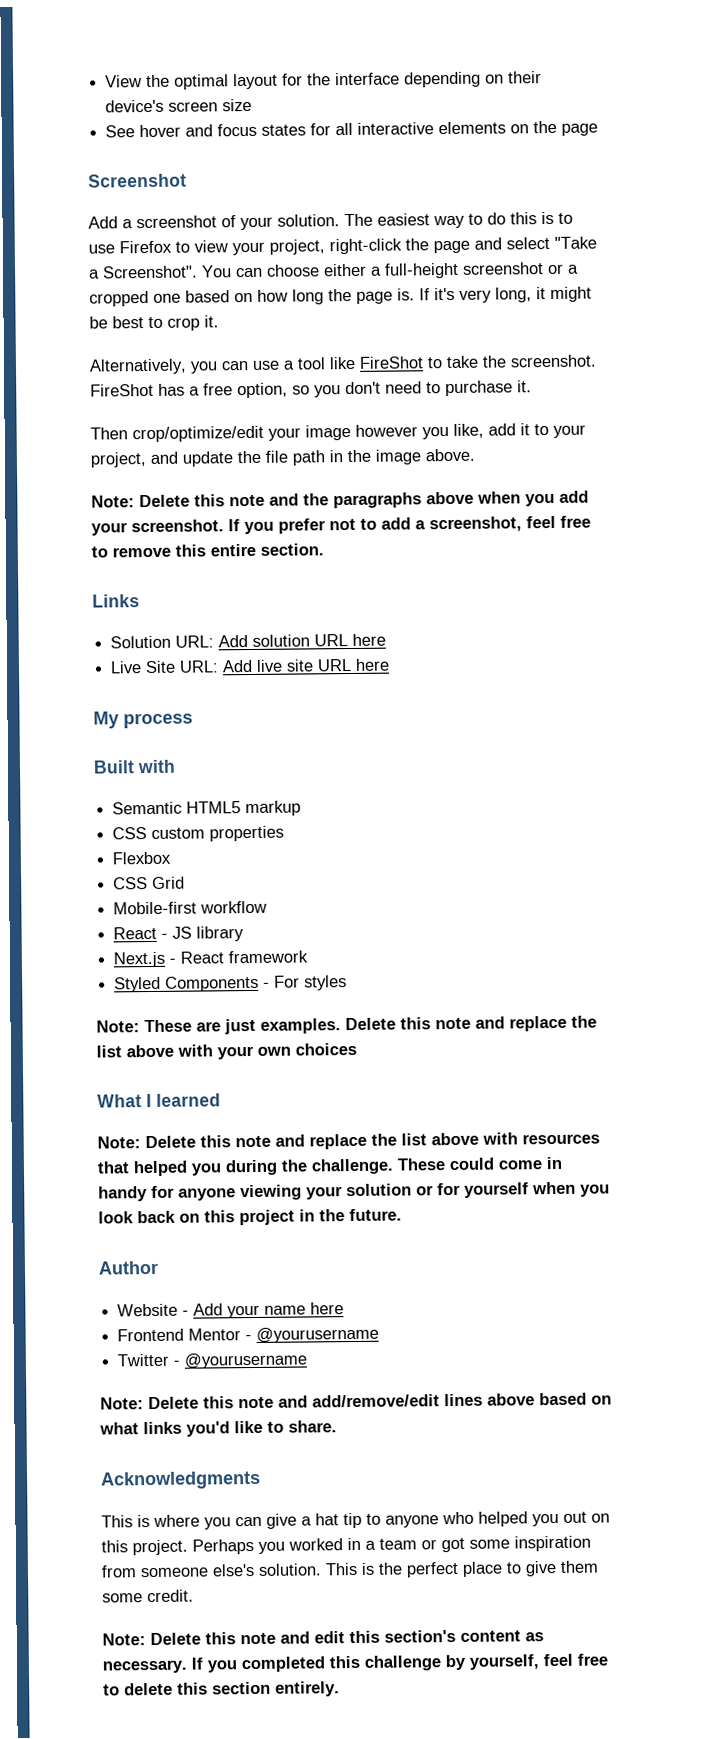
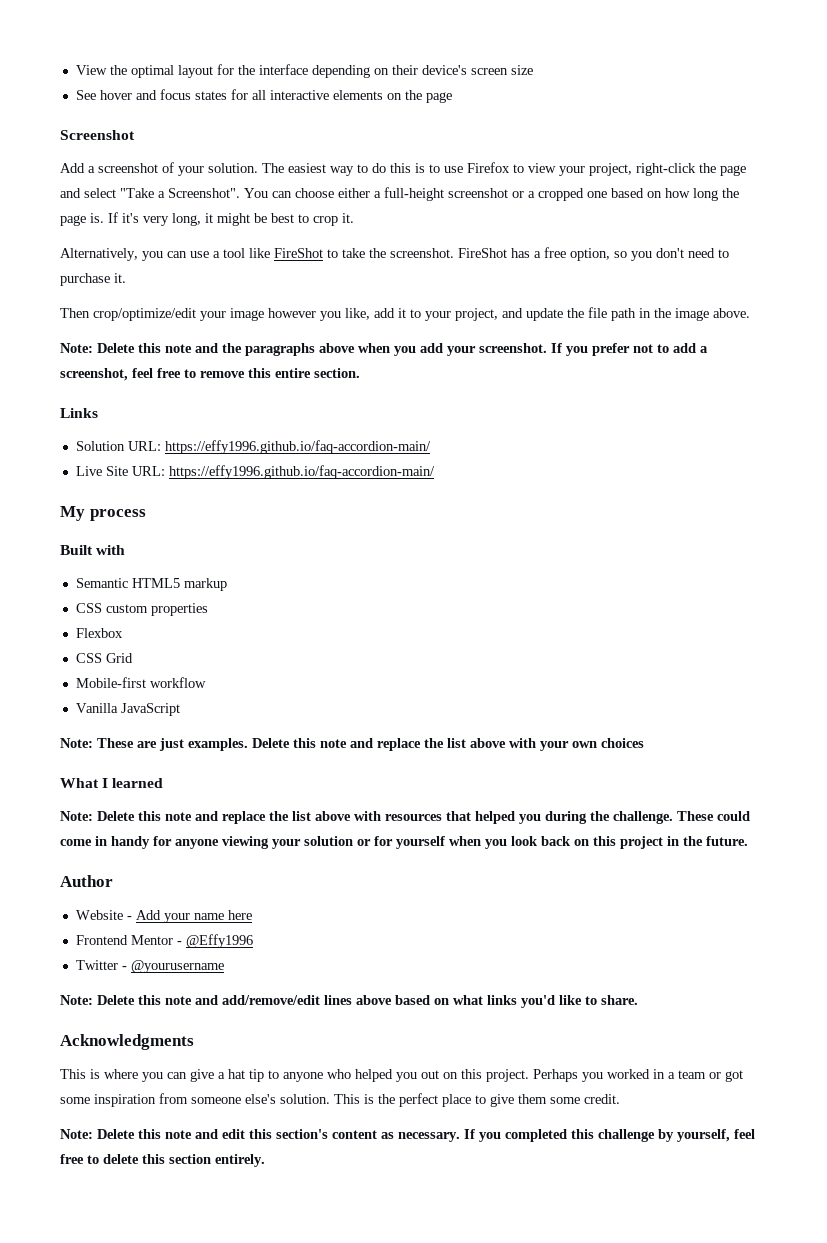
[218,633,387,648] Add solution URL here -> [164,440,431,454] https://effy1996.github.io/faq-accordion-main/
[222,658,391,673] Add live site URL here -> [168,465,435,479] https://effy1996.github.io/faq-accordion-main/
[113,926,245,942] [113,950,309,968] [114,975,348,993] React - JS library // Next.js - React framework // Styled Components - For styles -> [75,703,180,716] Vanilla JavaScript
[256,1326,380,1343] @yourusername -> [185,934,253,948] @Effy1996

